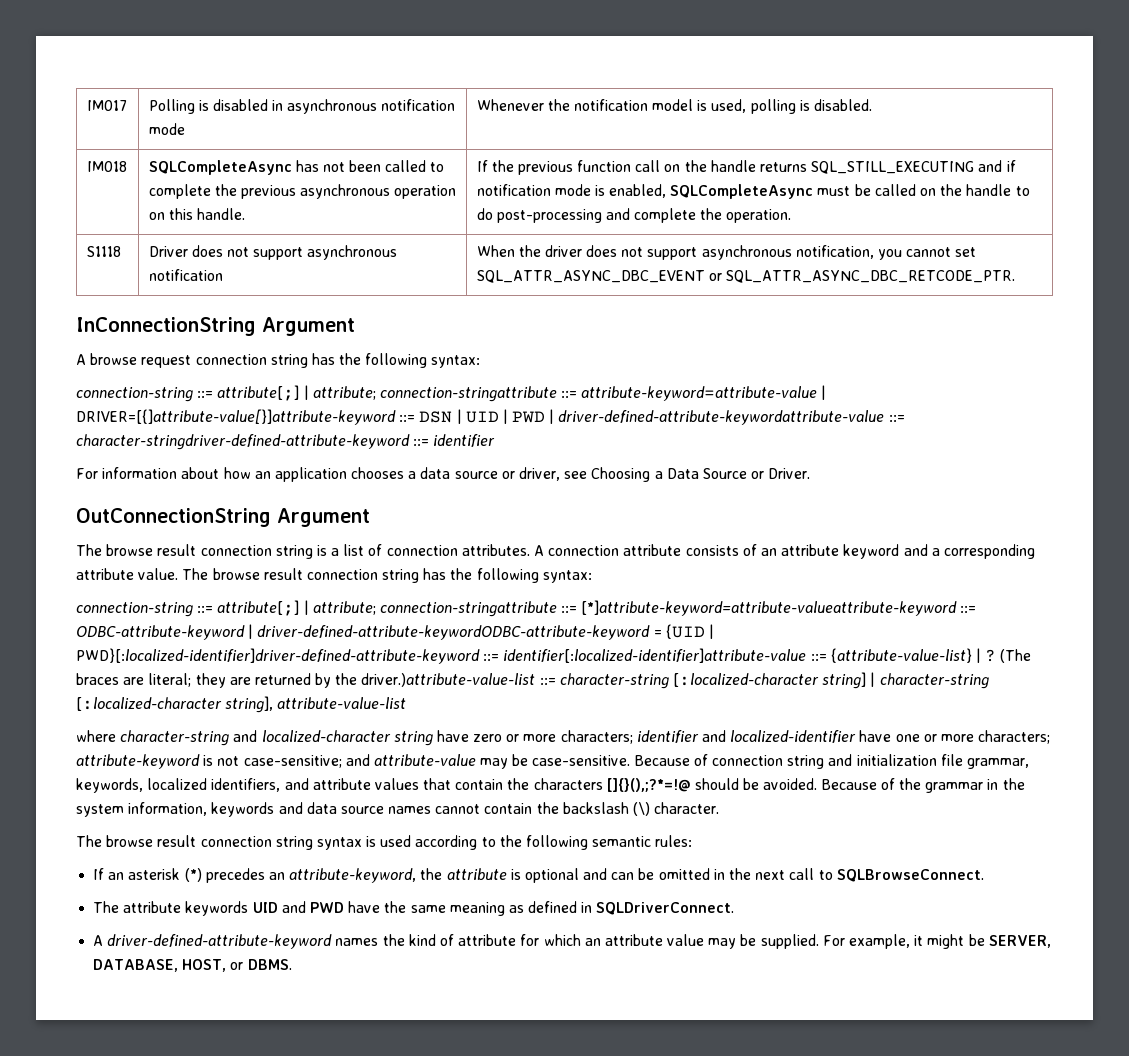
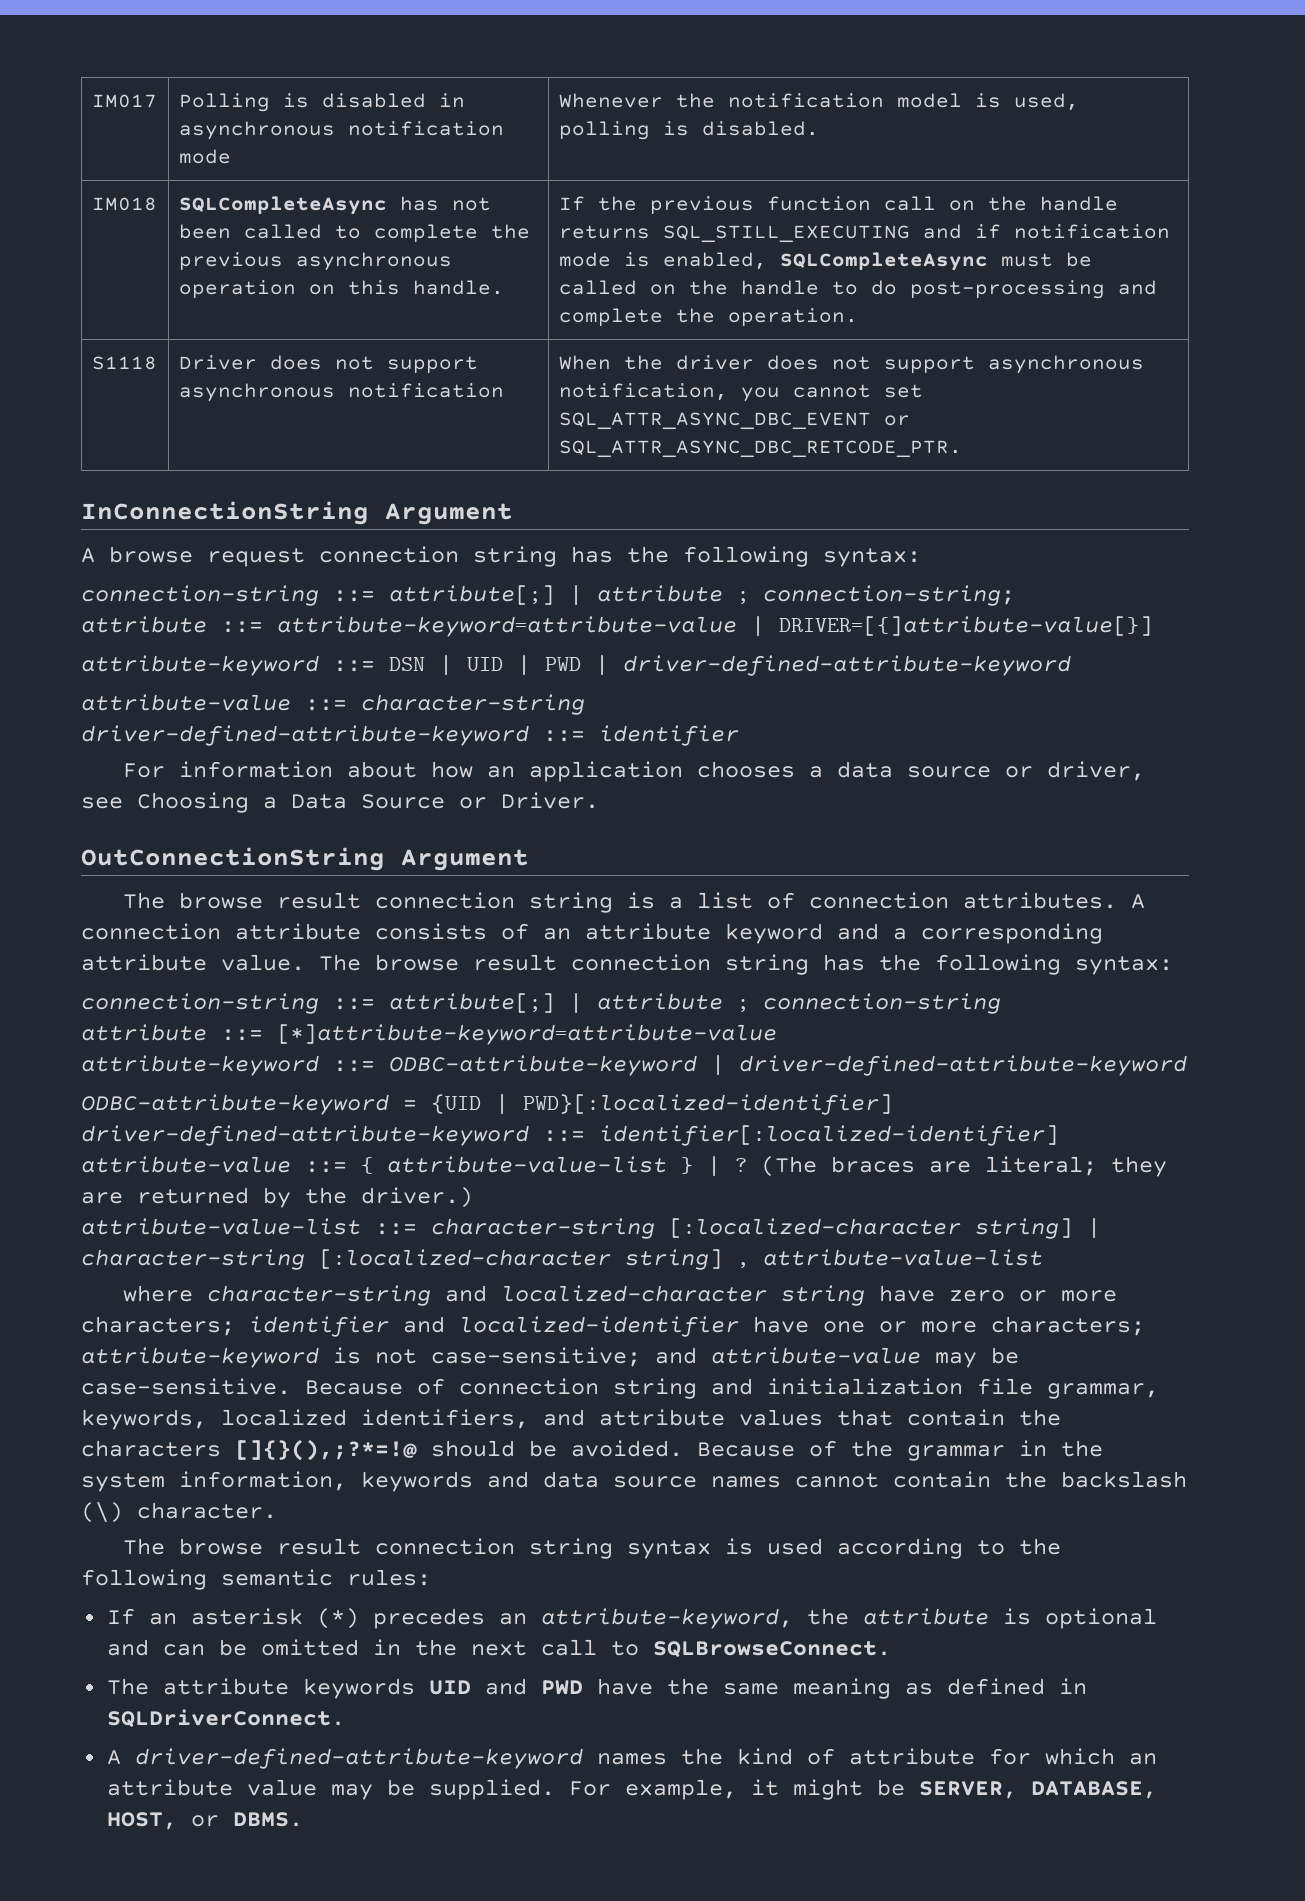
[312,386,557,402] attribute; connection-stringattribute -> [597,585,1015,606] [81,616,207,633] attribute ; connection-string; // attribute
[76,409,396,425] DRIVER=[{]attribute-value[}]attribute-keyword -> [779,616,1153,636] [81,655,319,676] DRIVER=[{]attribute-value[}] // attribute-keyword
[558,410,905,425] [76,434,410,450] driver-defined-attribute-keywordattribute-value ::= character-stringdriver-defined-attribute-keyword -> [623,655,1071,676] [81,694,585,715] [81,725,529,746] driver-defined-attribute-keyword // attribute-value ::= character-string // driver-defined-attribute-keyword
[312,600,958,617] attribute; connection-stringattribute ::= [*]attribute-keyword=attribute-valueattribute-keyword -> [597,993,1001,1014] [81,1024,777,1045] [81,1055,319,1076] attribute ; connection-string // attribute ::= [*]attribute-keyword=attribute-value // attribute-keyword
[257,625,651,640] driver-defined-attribute-keywordODBC-attribute-keyword -> [739,1055,1187,1076] [81,1094,389,1115] driver-defined-attribute-keyword // ODBC-attribute-keyword
[76,648,972,664] PWD}[:localized-identifier]driver-defined-attribute-keyword ::= identifier[:localized-identifier]attribute-value ::= {attribute-value-list} -> [523,1094,893,1115] [81,1125,1059,1146] [81,1156,693,1174] PWD}[:localized-identifier] driver-defined-attribute-keyword ::= identifier[:localized-identifier] attribute-value ::= { attribute-value-list }
[361,673,536,687] driver.)attribute-value-list -> [361,1187,473,1208] [81,1218,361,1235] driver.) // attribute-value-list
[225,696,274,713] string], -> [625,1249,749,1270] string] ,

